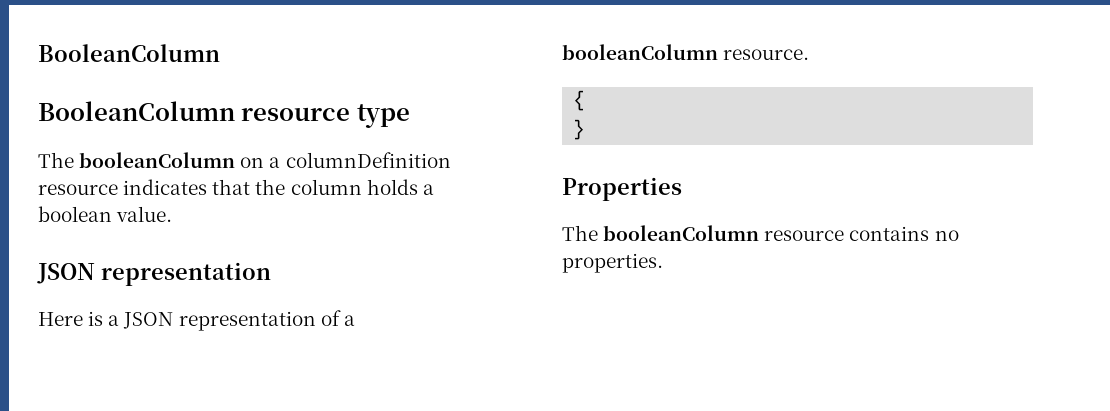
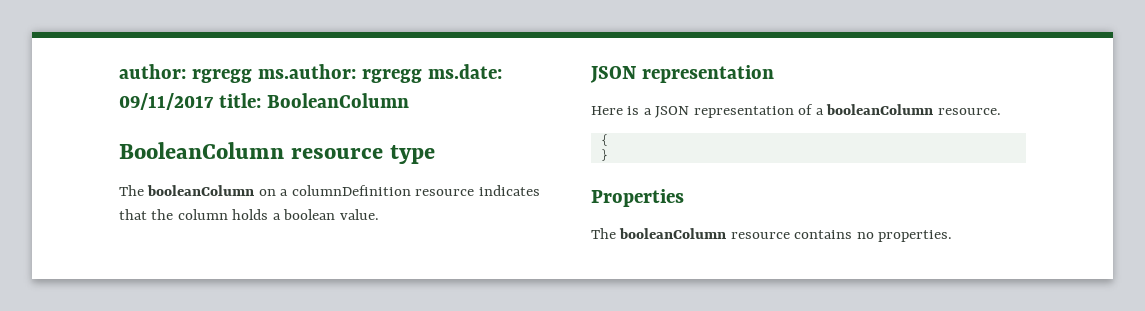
(38, 53) none -> [119,64,502,83] [119,93,261,110] author: rgregg ms.author: rgregg ms.date: 09/11/2017 title:

